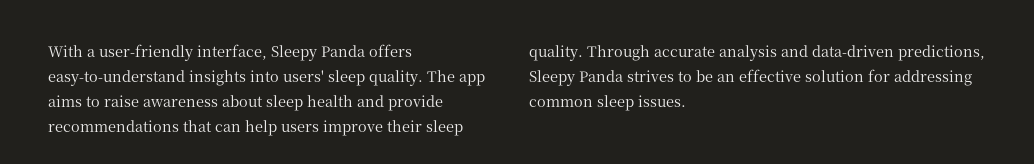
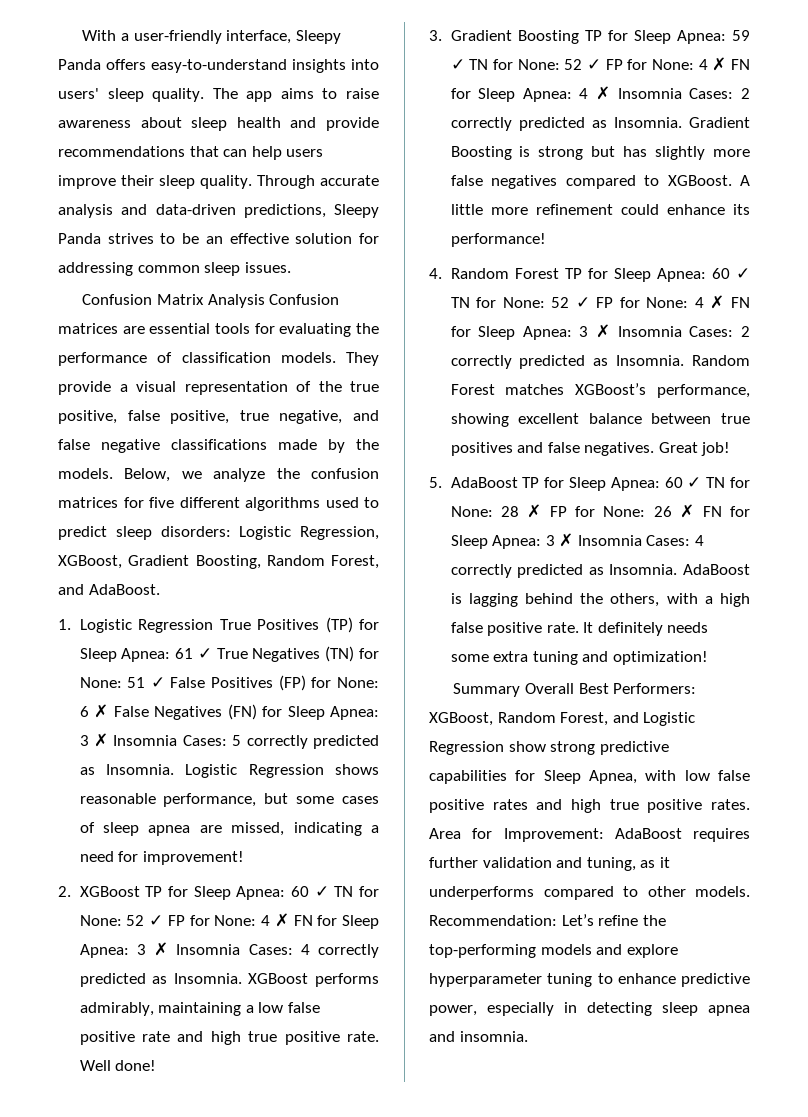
(686, 101) none -> [82,294,340,308] [58,323,379,337] [58,352,379,366] [58,381,379,395] [58,410,379,424] [58,439,379,453] [58,468,379,482] [58,497,379,511] [58,526,379,540] [58,555,379,569] [58,584,160,595] [58,617,379,633] [79,646,379,662] [79,675,379,691] [79,704,379,720] [79,733,379,749] [79,764,379,778] [79,793,379,807] [79,822,379,836] [79,851,244,865] [58,886,379,900] [79,913,379,929] [79,942,379,958] [79,973,379,987] [79,1002,320,1016] [79,1031,379,1045] [79,1060,157,1071] [429,30,750,44] [450,57,750,71] [450,86,750,102] [450,117,750,131] [450,146,750,160] [450,175,750,189] [450,204,750,215] [450,233,546,247] [429,268,750,282] [450,295,750,309] [450,324,750,340] [450,355,750,369] [450,383,750,398] [450,413,750,427] [450,442,731,456] [429,477,750,491] [450,504,750,518] [450,533,705,549] [450,564,750,578] [450,593,750,607] [450,622,709,636] [450,651,708,665] [453,683,697,697] [429,712,696,726] [429,741,669,755] [429,770,750,784] [429,799,750,813] [429,828,750,842] [429,857,670,871] [429,886,750,900] [429,914,666,926] [429,944,678,958] [429,973,750,987] [429,1002,750,1016] [429,1031,528,1042] // Confusion Matrix Analysis Confusion matrices are essential tools for evaluating the performance of classification models. They provide a visual representation of the true positive, false positive, true negative, and false negative classifications made by the models. Below, we analyze the confusion matrices for five different algorithms used to predict sleep disorders: Logistic Regression, XGBoost, Gradient Boosting, Random Forest, and AdaBoost. // 1. Logistic Regression True Positives (TP) for Sleep Apnea: 61 ✓ True Negatives (TN) for None: 51 ✓ False Positives (FP) for None: 6 ✗ False Negatives (FN) for Sleep Apnea: 3 ✗ Insomnia Cases: 5 correctly predicted as Insomnia. Logistic Regression shows reasonable performance, but some cases of sleep apnea are missed, indicating a need for improvement! // 2. XGBoost TP for Sleep Apnea: 60 ✓ TN for None: 52 ✓ FP for None: 4 ✗ FN for Sleep Apnea: 3 ✗ Insomnia Cases: 4 correctly predicted as Insomnia. XGBoost performs admirably, maintaining a low false positive rate and high true positive rate. Well done! // 3. Gradient Boosting TP for Sleep Apnea: 59 ✓ TN for None: 52 ✓ FP for None: 4 ✗ FN for Sleep Apnea: 4 ✗ Insomnia Cases: 2 correctly predicted as Insomnia. Gradient Boosting is strong but has slightly more false negatives compared to XGBoost. A little more refinement could enhance its performance! // 4. Random Forest TP for Sleep Apnea: 60 ✓ TN for None: 52 ✓ FP for None: 4 ✗ FN for Sleep Apnea: 3 ✗ Insomnia Cases: 2 correctly predicted as Insomnia. Random Forest matches XGBoost’s performance, showing excellent balance between true positives and false negatives. Great job! // 5. AdaBoost TP for Sleep Apnea: 60 ✓ TN for None: 28 ✗ FP for None: 26 ✗ FN for Sleep Apnea: 3 ✗ Insomnia Cases: 4 correctly predicted as Insomnia. AdaBoost is lagging behind the others, with a high false positive rate. It definitely needs some extra tuning and optimization! // Summary Overall Best Performers: XGBoost, Random Forest, and Logistic Regression show strong predictive capabilities for Sleep Apnea, with low false positive rates and high true positive rates. Area for Improvement: AdaBoost requires further validation and tuning, as it underperforms compared to other models. Recommendation: Let’s refine the top-performing models and explore hyperparameter tuning to enhance predictive power, especially in detecting sleep apnea and insomnia.

